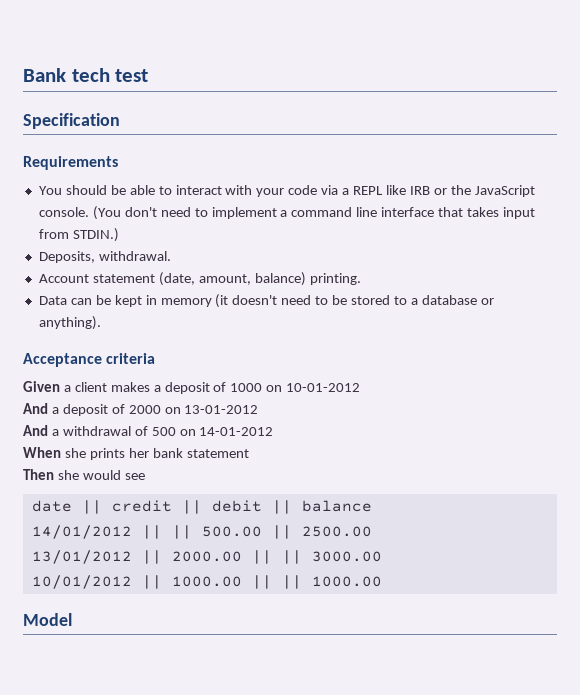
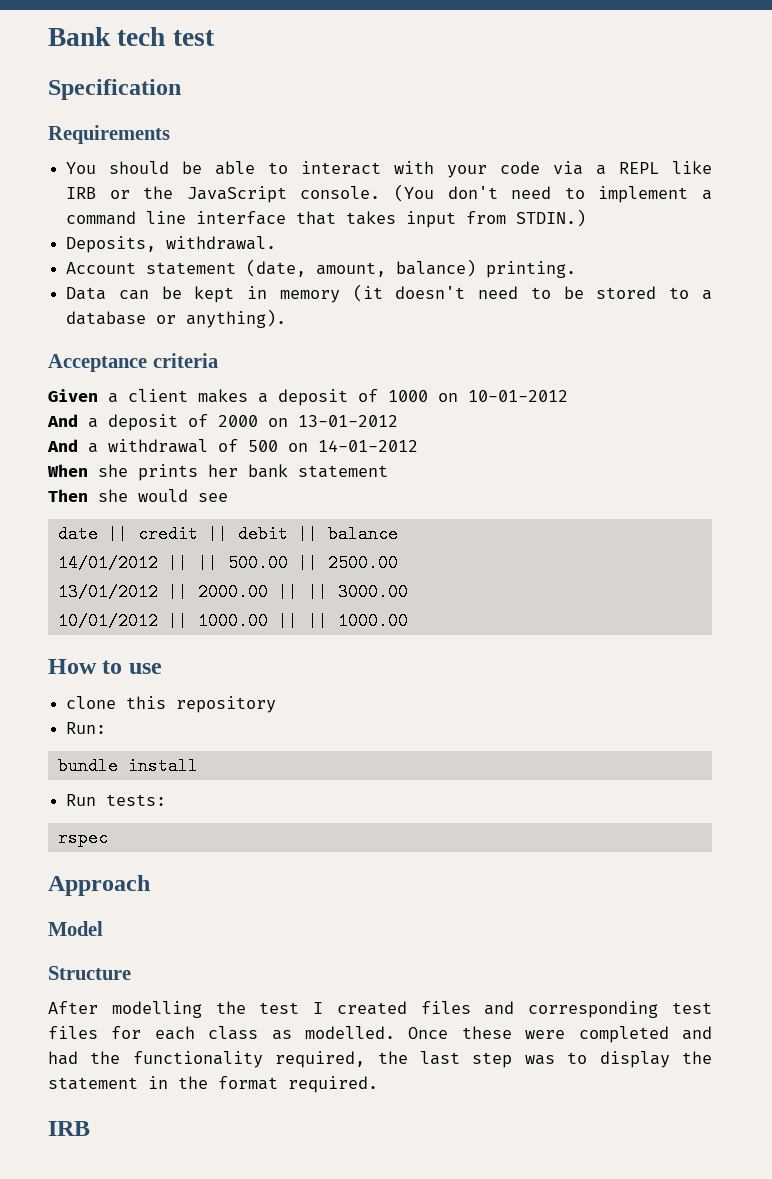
[23,613,72,626] Model -> [48,659,162,674] [66,696,277,713] [66,722,107,734] [57,757,198,775] [66,794,167,806] [57,829,108,847] [48,875,150,896] [48,921,103,936] [48,966,131,980] [48,1001,712,1018] [48,1026,712,1043] [48,1051,712,1068] [48,1076,378,1093] [48,1121,90,1136] How to use // clone this repository // Run: // bundle install // Run tests: // rspec // Approach // Model // Structure // After modelling the test I created files and corresponding test files for each class as modelled. Once these were completed and had the functionality required, the last step was to display the statement in the format required. // IRB

